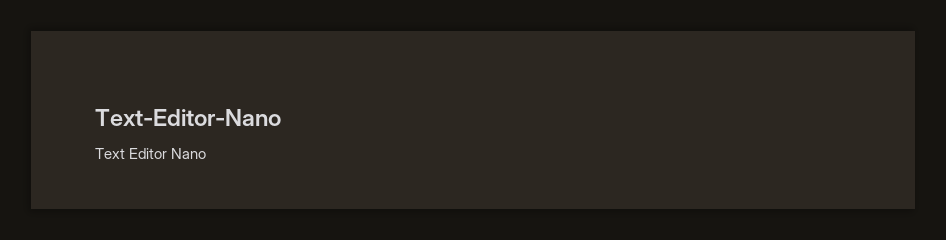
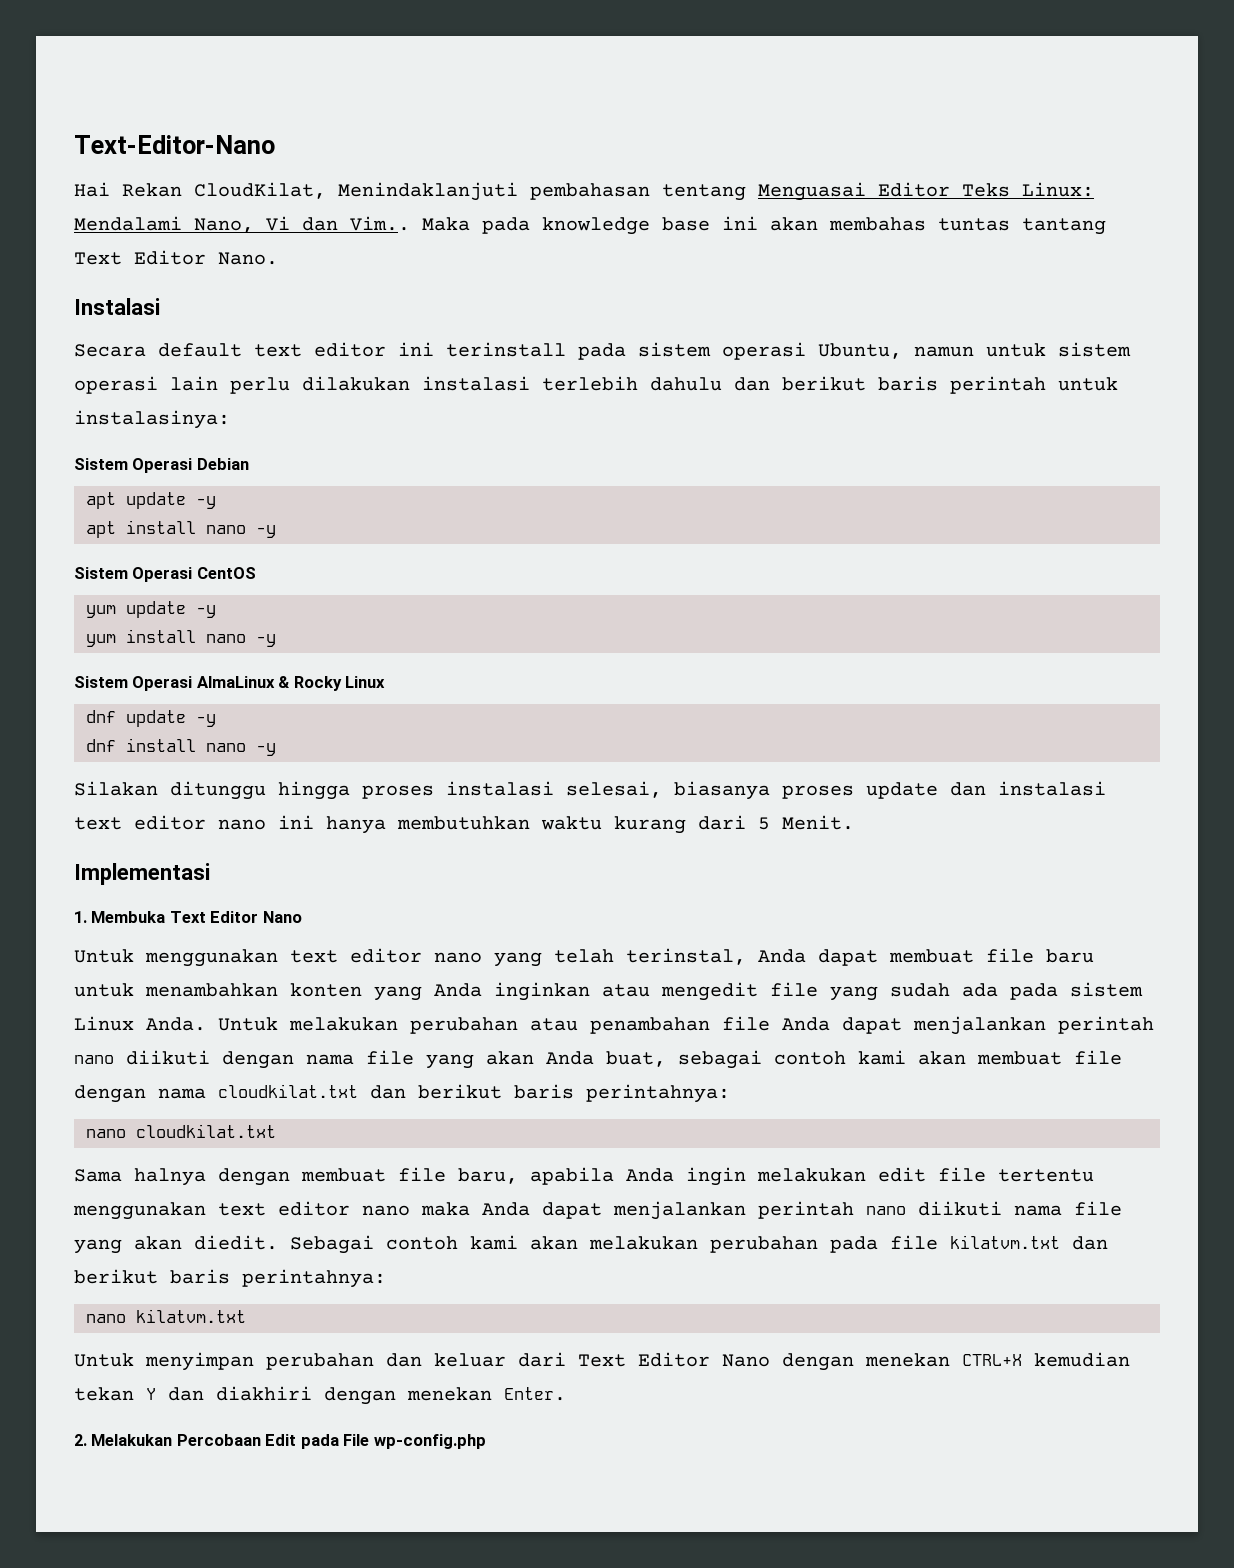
[95,148,207,159] Text Editor Nano -> [74,182,1094,201] [74,216,1106,235] [74,250,278,265] [74,298,160,315] [74,342,1131,360] [74,376,1118,394] [74,410,230,429] [74,458,249,473] [86,492,216,509] [86,520,276,538] [74,567,256,582] [86,601,216,618] [86,629,276,647] [74,676,386,691] [86,710,216,727] [86,738,276,756] [74,781,1106,800] [74,815,854,834] [74,863,210,885] [74,911,302,923] [74,948,1094,967] [74,982,1143,1001] [74,1016,1154,1035] [74,1050,1122,1069] [74,1084,730,1103] [86,1124,276,1138] [74,1167,1094,1186] [73,1201,1122,1220] [74,1235,1108,1254] [74,1269,386,1288] [86,1309,246,1323] [74,1352,1130,1371] [74,1386,566,1405] [74,1434,486,1449] Hai Rekan CloudKilat, Menindaklanjuti pembahasan tentang Menguasai Editor Teks Linux: Mendalami Nano, Vi dan Vim.. Maka pada knowledge base ini akan membahas tuntas tantang Text Editor Nano. // Instalasi // Secara default text editor ini terinstall pada sistem operasi Ubuntu, namun untuk sistem operasi lain perlu dilakukan instalasi terlebih dahulu dan berikut baris perintah untuk instalasinya: // Sistem Operasi Debian // apt update -y // apt install nano -y // Sistem Operasi CentOS // yum update -y // yum install nano -y // Sistem Operasi AlmaLinux & Rocky Linux // dnf update -y // dnf install nano -y // Silakan ditunggu hingga proses instalasi selesai, biasanya proses update dan instalasi text editor nano ini hanya membutuhkan waktu kurang dari 5 Menit. // Implementasi // 1. Membuka Text Editor Nano // Untuk menggunakan text editor nano yang telah terinstal, Anda dapat membuat file baru untuk menambahkan konten yang Anda inginkan atau mengedit file yang sudah ada pada sistem Linux Anda. Untuk melakukan perubahan atau penambahan file Anda dapat menjalankan perintah nano diikuti dengan nama file yang akan Anda buat, sebagai contoh kami akan membuat file dengan nama cloudkilat.txt dan berikut baris perintahnya: // nano cloudkilat.txt // Sama halnya dengan membuat file baru, apabila Anda ingin melakukan edit file tertentu menggunakan text editor nano maka Anda dapat menjalankan perintah nano diikuti nama file yang akan diedit. Sebagai contoh kami akan melakukan perubahan pada file kilatvm.txt dan berikut baris perintahnya: // nano kilatvm.txt // Untuk menyimpan perubahan dan keluar dari Text Editor Nano dengan menekan CTRL+X kemudian tekan Y dan diakhiri dengan menekan Enter. // 2. Melakukan Percobaan Edit pada File wp-config.php

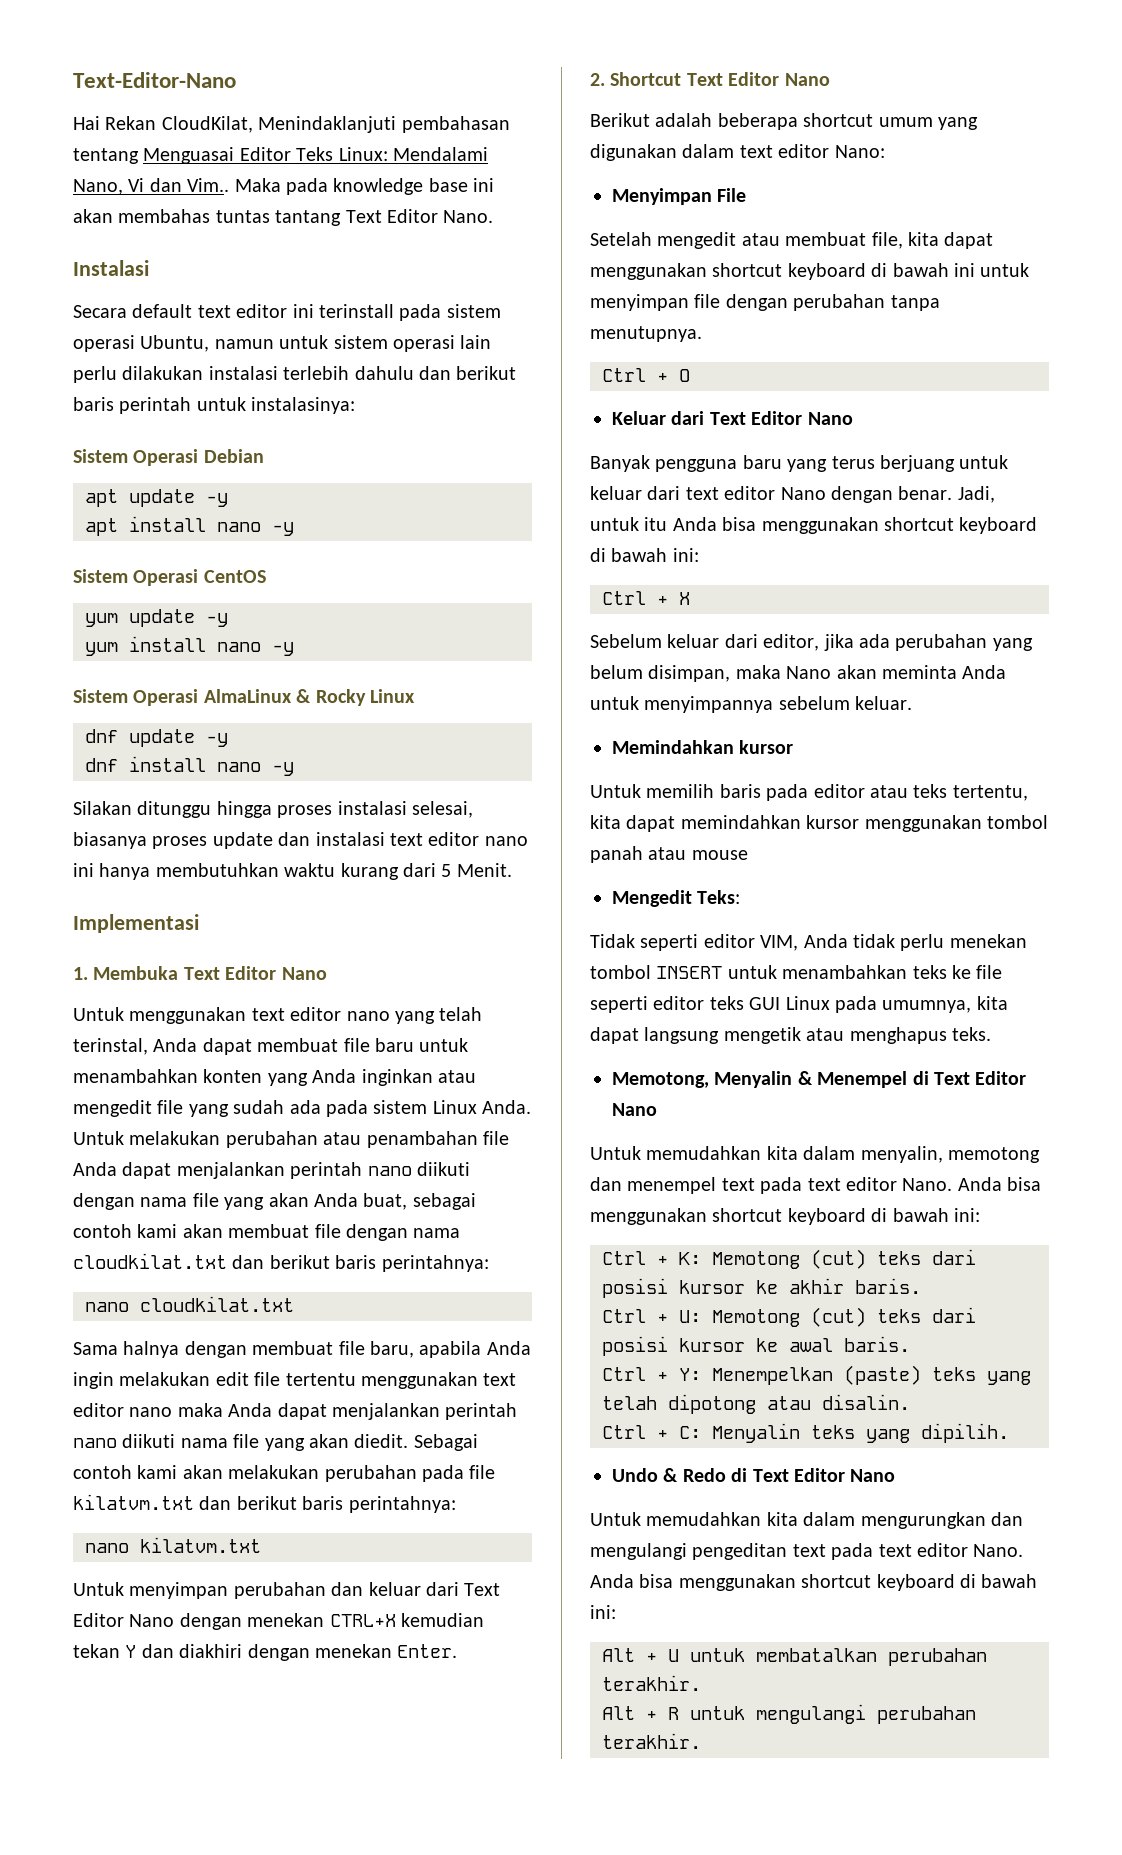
[91,1434,486,1449] Melakukan Percobaan Edit pada File wp-config.php -> [610,72,830,86] [590,113,978,130] [590,144,885,161] [612,188,747,205] [590,232,994,249] [590,263,1030,280] [590,294,940,311] [590,326,702,342] [602,368,690,382] [612,411,853,425] [590,455,1009,472] [590,486,995,503] [590,517,1038,534] [590,548,699,562] [602,591,690,605] [590,634,1033,651] [590,665,1007,682] [590,696,913,713] [612,740,794,754] [590,784,1028,801] [590,815,1048,832] [590,846,748,863] [612,890,741,907] [590,934,1027,951] [590,965,1003,979] [590,996,1008,1013] [590,1027,991,1044] [612,1071,1027,1088] [612,1103,657,1116] [590,1146,1040,1163] [590,1177,1042,1194] [590,1208,980,1225] [602,1249,976,1269] [602,1278,921,1298] [602,1307,976,1327] [602,1336,910,1356] [602,1365,1031,1385] [602,1394,910,1414] [602,1423,1009,1443] [612,1468,896,1482] [590,1512,1023,1529] [590,1543,1024,1560] [590,1574,1038,1591] [590,1605,616,1619] [602,1648,987,1666] [602,1675,701,1691] [602,1704,976,1724] [602,1733,701,1749] Shortcut Text Editor Nano // Berikut adalah beberapa shortcut umum yang digunakan dalam text editor Nano: // Menyimpan File // Setelah mengedit atau membuat file, kita dapat menggunakan shortcut keyboard di bawah ini untuk menyimpan file dengan perubahan tanpa menutupnya. // Ctrl + O // Keluar dari Text Editor Nano // Banyak pengguna baru yang terus berjuang untuk keluar dari text editor Nano dengan benar. Jadi, untuk itu Anda bisa menggunakan shortcut keyboard di bawah ini: // Ctrl + X // Sebelum keluar dari editor, jika ada perubahan yang belum disimpan, maka Nano akan meminta Anda untuk menyimpannya sebelum keluar. // Memindahkan kursor // Untuk memilih baris pada editor atau teks tertentu, kita dapat memindahkan kursor menggunakan tombol panah atau mouse // Mengedit Teks: // Tidak seperti editor VIM, Anda tidak perlu menekan tombol INSERT untuk menambahkan teks ke file seperti editor teks GUI Linux pada umumnya, kita dapat langsung mengetik atau menghapus teks. // Memotong, Menyalin & Menempel di Text Editor Nano // Untuk memudahkan kita dalam menyalin, memotong dan menempel text pada text editor Nano. Anda bisa menggunakan shortcut keyboard di bawah ini: // Ctrl + K: Memotong (cut) teks dari posisi kursor ke akhir baris. // Ctrl + U: Memotong (cut) teks dari posisi kursor ke awal baris. // Ctrl + Y: Menempelkan (paste) teks yang telah dipotong atau disalin. // Ctrl + C: Menyalin teks yang dipilih. // Undo & Redo di Text Editor Nano // Untuk memudahkan kita dalam mengurungkan dan mengulangi pengeditan text pada text editor Nano. Anda bisa menggunakan shortcut keyboard di bawah ini: // Alt + U untuk membatalkan perubahan terakhir. // Alt + R untuk mengulangi perubahan terakhir.

